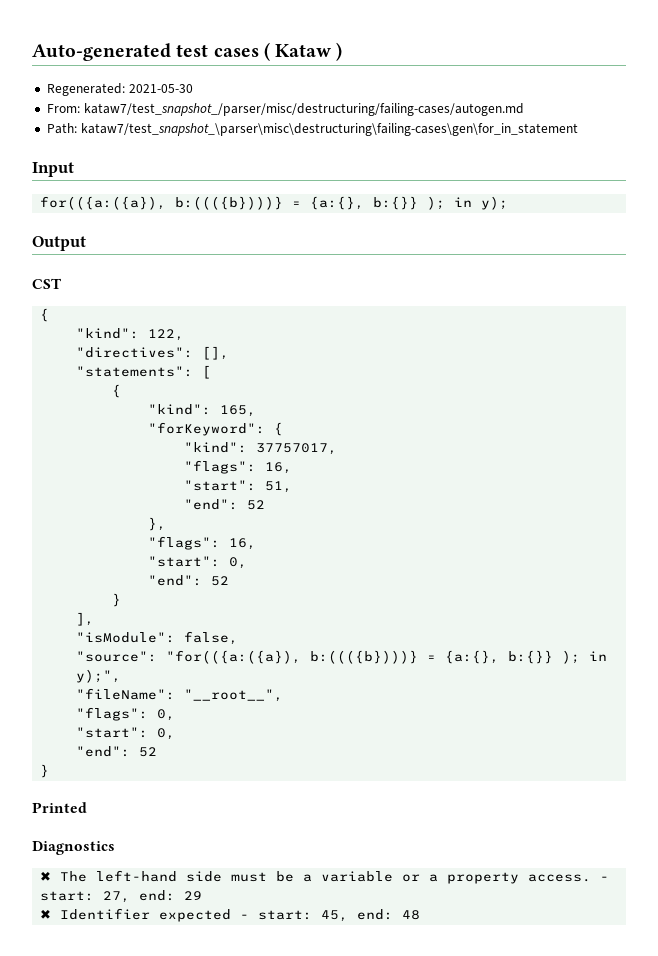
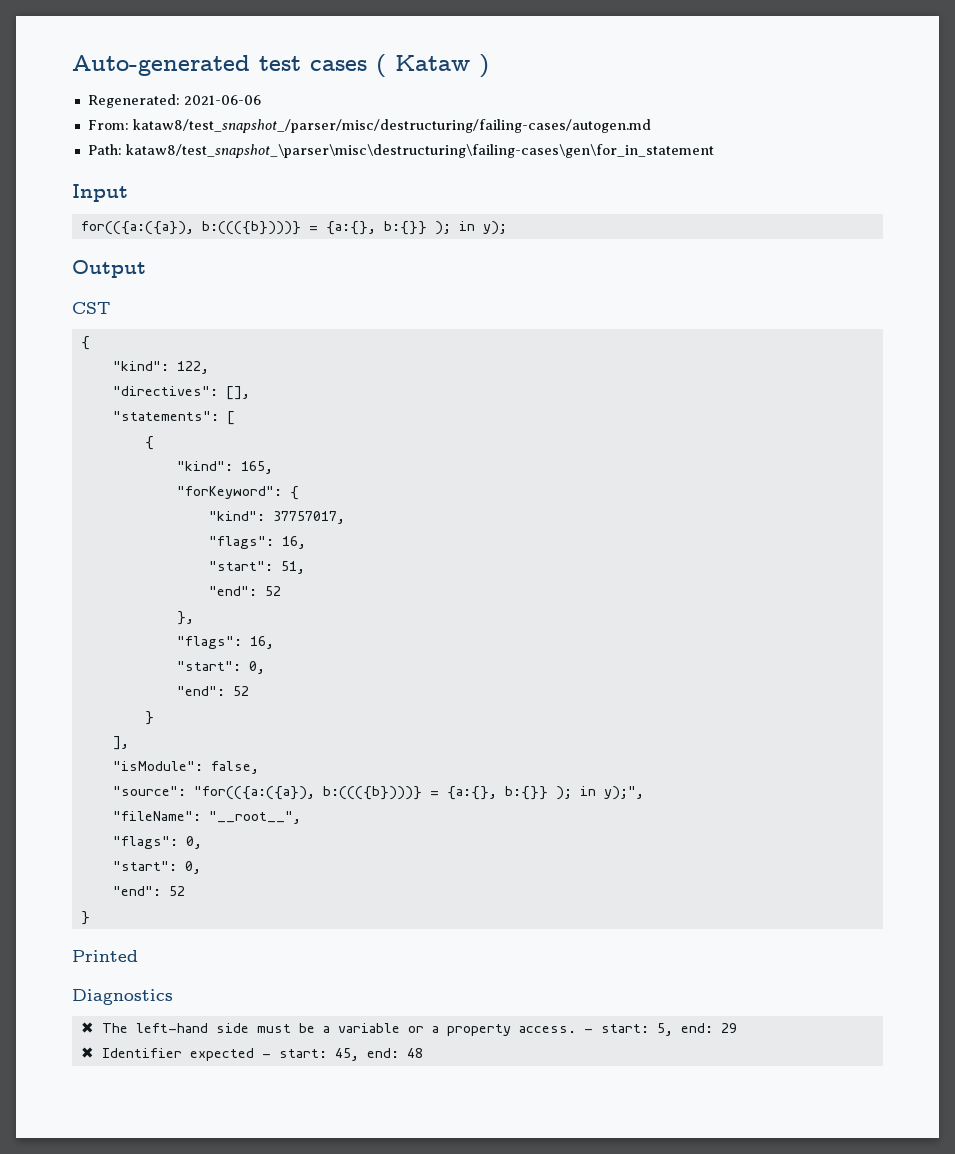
[128,84,193,93] 2021-05-30 -> [183,95,261,105] 2021-06-06
[83,103,524,116] kataw7/test_snapshot_/parser/misc/destructuring/failing-cases/autogen.md -> [132,119,651,133] kataw8/test_snapshot_/parser/misc/destructuring/failing-cases/autogen.md
[80,123,578,136] kataw7/test_snapshot_\parser\misc\destructuring\failing-cases\gen\for_in_statement -> [125,144,714,158] kataw8/test_snapshot_\parser\misc\destructuring\failing-cases\gen\for_in_statement
[103,891,131,903] 27, -> [656,1023,673,1036] 5,

